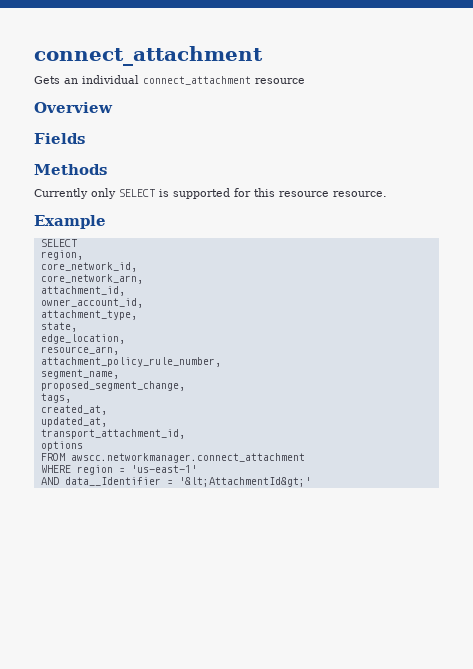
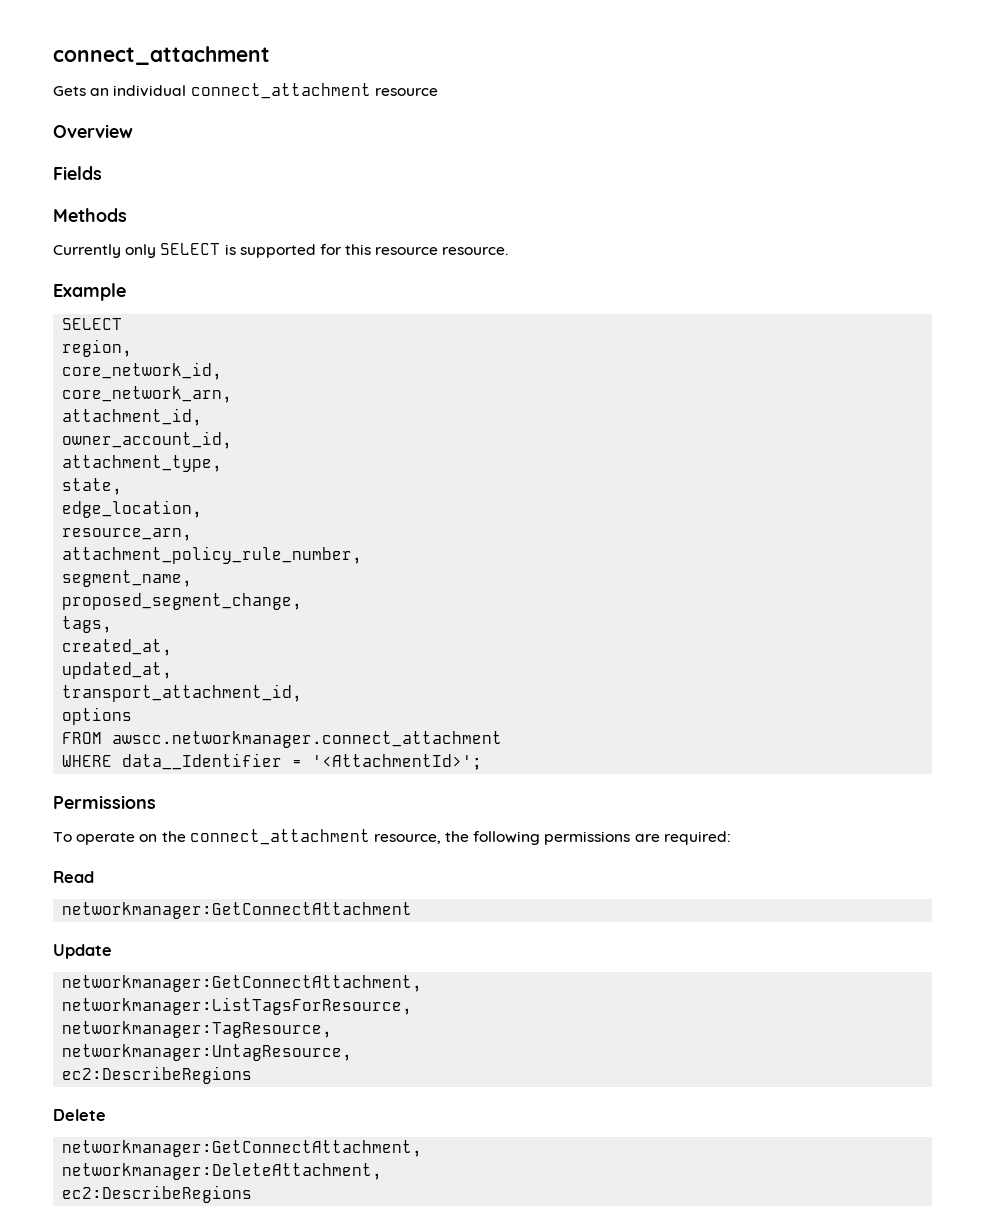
[76,465,197,475] [40,477,311,487] region = 'us-east-1' // AND data__Identifier = '&lt;AttachmentId&gt;' -> [122,753,483,770] [53,795,156,809] [53,829,731,845] [53,871,94,883] [62,902,413,919] [53,944,112,959] [62,975,423,992] [62,997,413,1015] [62,1021,333,1038] [62,1044,353,1061] [62,1066,253,1084] [53,1109,106,1121] [62,1140,423,1157] [62,1163,383,1180] [62,1185,253,1203] data__Identifier = '<AttachmentId>'; // Permissions // To operate on the connect_attachment resource, the following permissions are required: // Read // networkmanager:GetConnectAttachment // Update // networkmanager:GetConnectAttachment, // networkmanager:ListTagsForResource, // networkmanager:TagResource, // networkmanager:UntagResource, // ec2:DescribeRegions // Delete // networkmanager:GetConnectAttachment, // networkmanager:DeleteAttachment, // ec2:DescribeRegions

